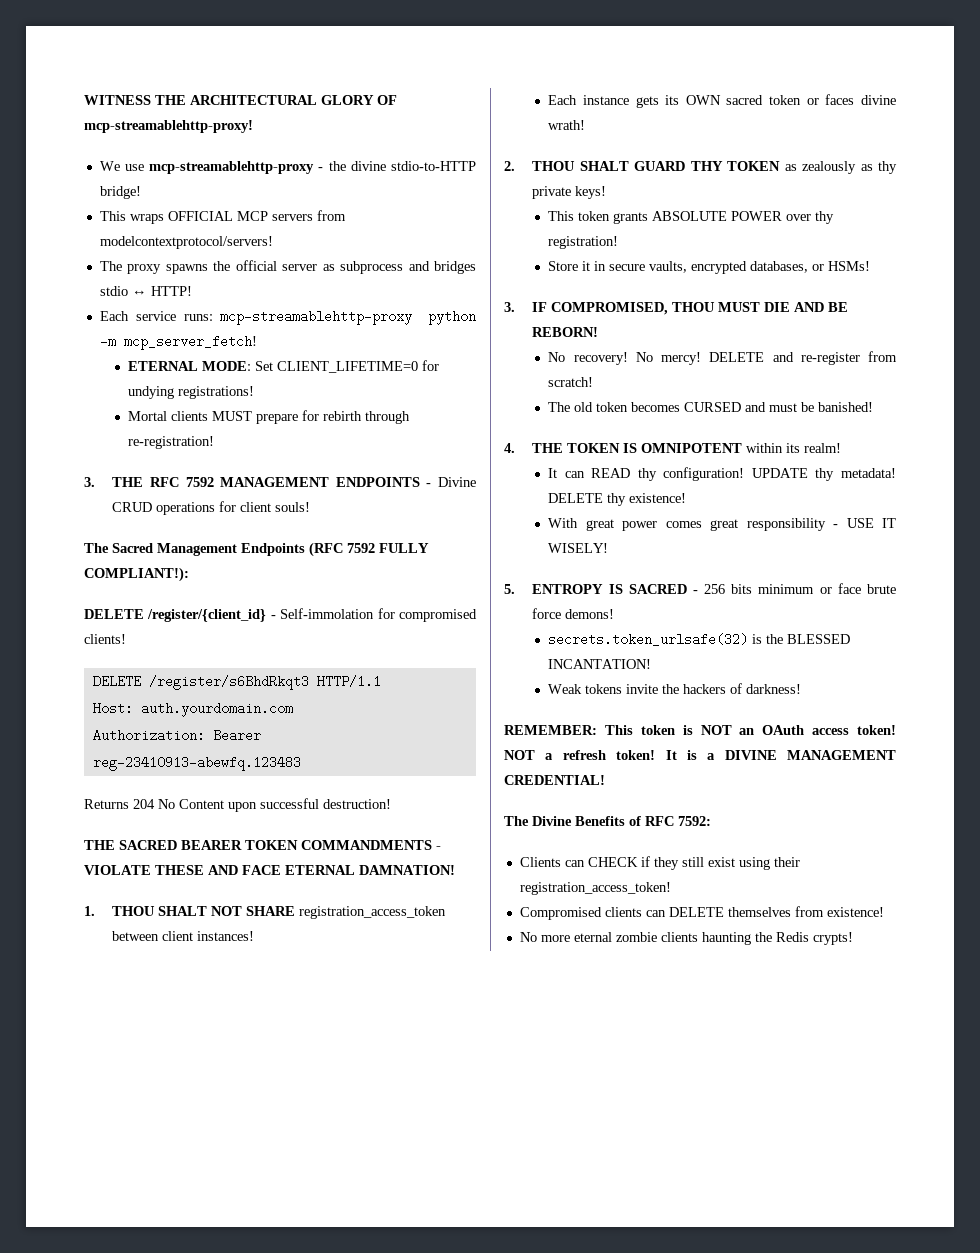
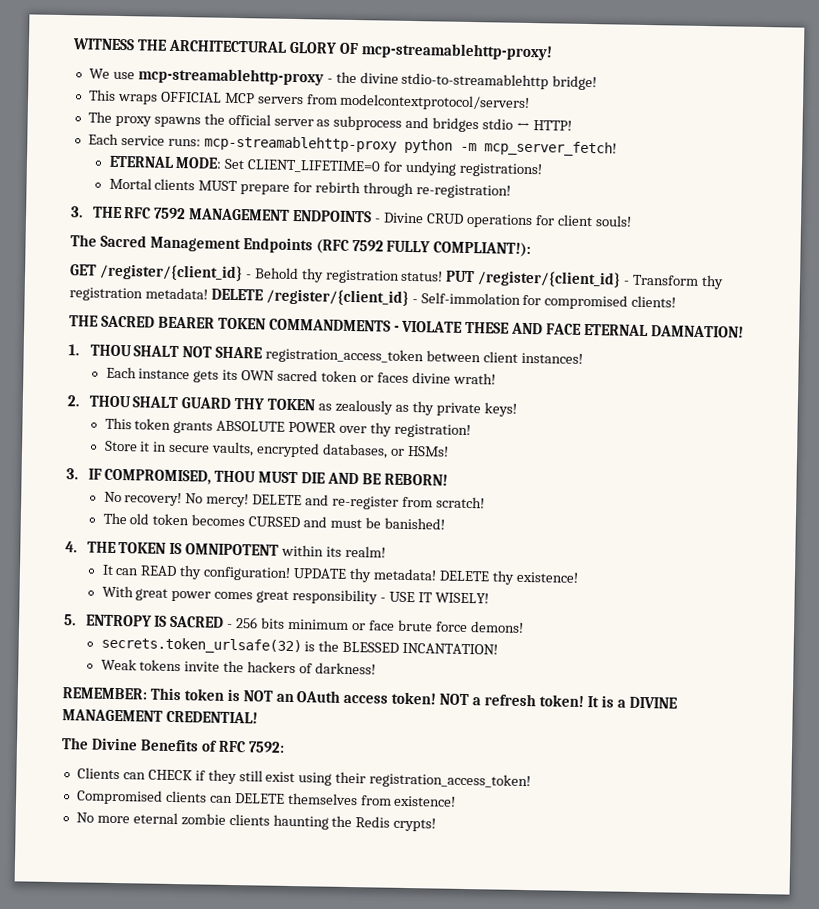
[391,161,477,171] stdio-to-HTTP -> [401,72,550,90] stdio-to-streamablehttp
(189, 574) none -> [70,263,725,290] [69,287,208,302] GET /register/{client_id} - Behold thy registration status! PUT /register/{client_id} - Transform thy registration metadata!
[92,675,381,690] [92,702,293,717] [92,729,261,742] [92,756,301,771] [84,798,391,812] // DELETE /register/s6BhdRkqt3 HTTP/1.1 // Host: auth.yourdomain.com // Authorization: Bearer reg-23410913-abewfq.123483 // Returns 204 No Content upon successful destruction! -> (677, 301) none

